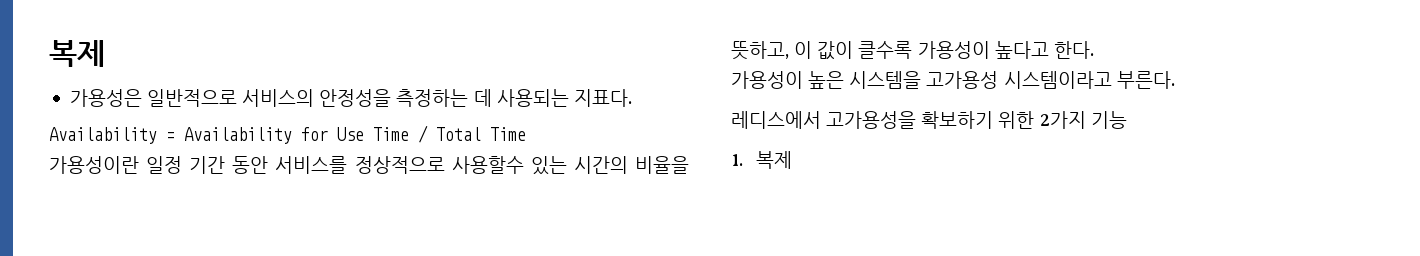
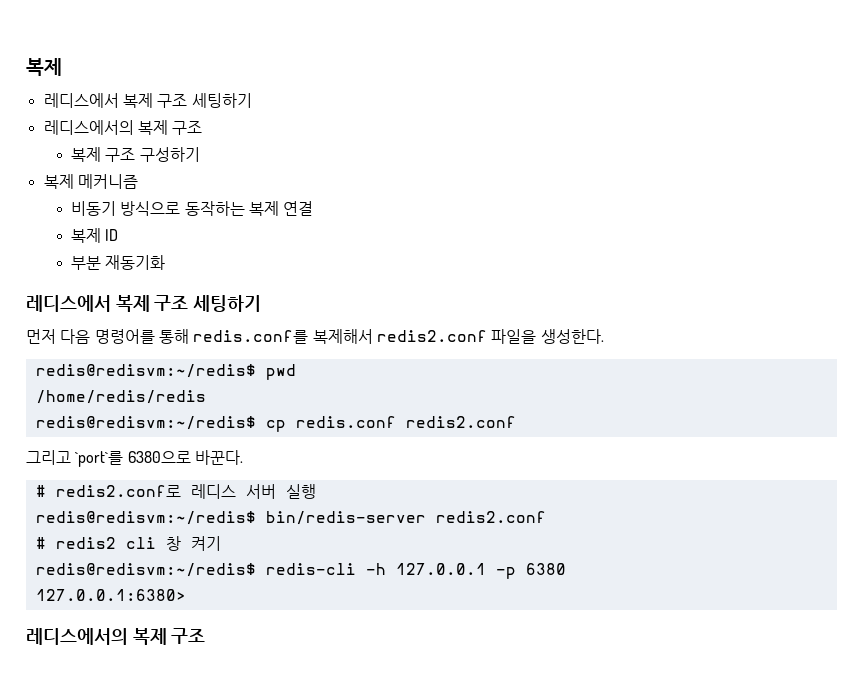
[69,89,632,107] [49,125,526,144] [49,156,689,175] [731,41,1094,60] [731,71,1175,89] [731,111,1127,129] [731,151,793,169] 가용성은 일반적으로 서비스의 안정성을 측정하는 데 사용되는 지표다. // Availability = Availability for Use Time / Total Time // 가용성이란 일정 기간 동안 서비스를 정상적으로 사용할수 있는 시간의 비율을 뜻하고, 이 값이 클수록 가용성이 높다고 한다. // 가용성이 높은 시스템을 고가용성 시스템이라고 부른다. // 레디스에서 고가용성을 확보하기 위한 2가지 기능 // 1. 복제 -> [43,93,252,108] [43,120,203,135] [71,147,200,162] [43,174,138,189] [71,201,314,216] [71,228,119,243] [71,255,166,270] [26,295,262,312] [26,329,604,344] [35,364,296,380] [35,390,206,404] [35,416,516,432] [26,450,243,467] [35,484,316,499] [35,511,546,525] [35,536,221,551] [35,563,566,579] [35,589,186,601] [26,628,206,645] 레디스에서 복제 구조 세팅하기 // 레디스에서의 복제 구조 // 복제 구조 구성하기 // 복제 메커니즘 // 비동기 방식으로 동작하는 복제 연결 // 복제 ID // 부분 재동기화 // 레디스에서 복제 구조 세팅하기 // 먼저 다음 명령어를 통해 redis.conf를 복제해서 redis2.conf 파일을 생성한다. // redis@redisvm:~/redis$ pwd // /home/redis/redis // redis@redisvm:~/redis$ cp redis.conf redis2.conf // 그리고 `port`를 6380으로 바꾼다. // # redis2.conf로 레디스 서버 실행 // redis@redisvm:~/redis$ bin/redis-server redis2.conf // # redis2 cli 창 켜기 // redis@redisvm:~/redis$ redis-cli -h 127.0.0.1 -p 6380 // 127.0.0.1:6380> // 레디스에서의 복제 구조

